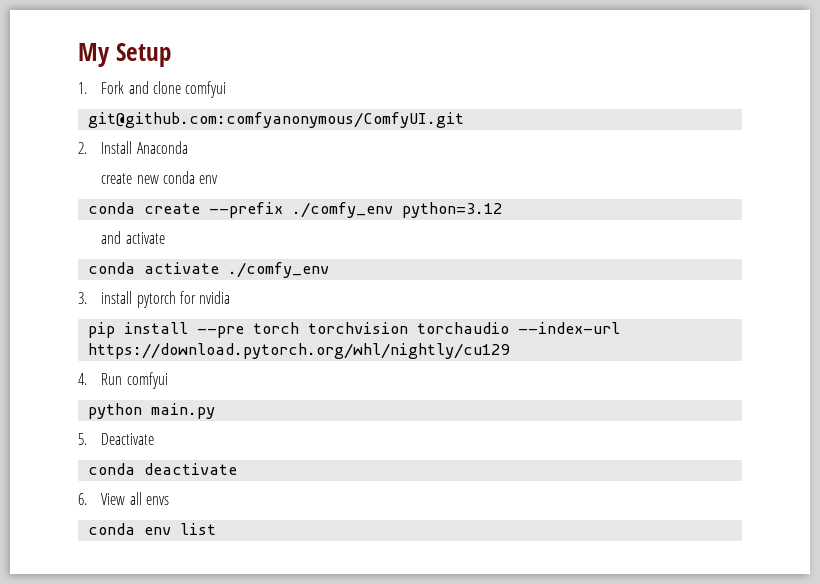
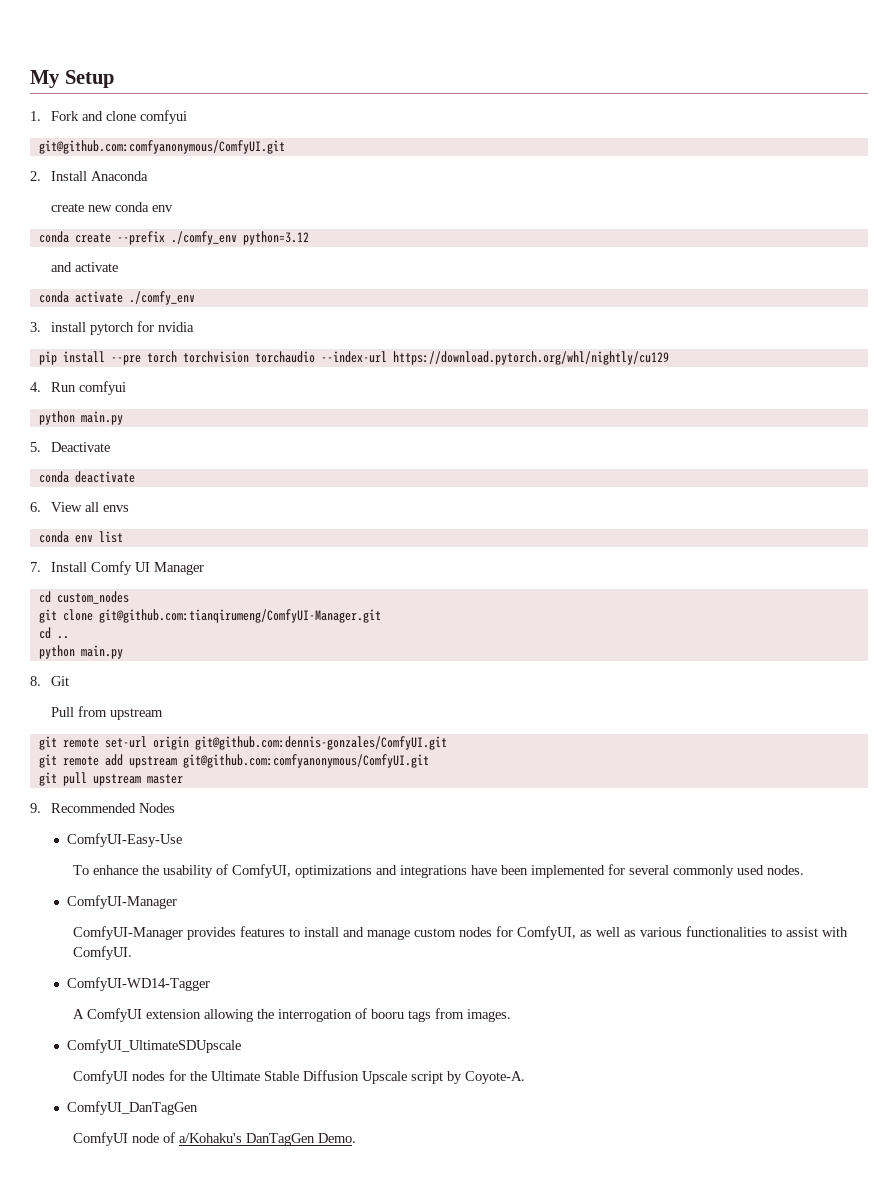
(216, 529) none -> [30,561,205,575] [38,591,129,604] [38,609,381,623] [38,627,69,639] [38,645,123,659] [30,676,70,686] [51,706,164,720] [38,736,447,750] [38,754,429,768] [38,772,183,786] [30,803,176,813] [67,833,183,847] [72,864,804,878] [67,895,178,909] [72,926,848,940] [72,946,132,960] [67,977,211,991] [72,1008,511,1022] [67,1039,242,1053] [72,1070,525,1084] [67,1101,199,1115] [72,1132,356,1146] // 7. Install Comfy UI Manager // cd custom_nodes // git clone git@github.com:tianqirumeng/ComfyUI-Manager.git // cd .. // python main.py // 8. Git // Pull from upstream // git remote set-url origin git@github.com:dennis-gonzales/ComfyUI.git // git remote add upstream git@github.com:comfyanonymous/ComfyUI.git // git pull upstream master // 9. Recommended Nodes // ComfyUI-Easy-Use // To enhance the usability of ComfyUI, optimizations and integrations have been implemented for several commonly used nodes. // ComfyUI-Manager // ComfyUI-Manager provides features to install and manage custom nodes for ComfyUI, as well as various functionalities to assist with ComfyUI. // ComfyUI-WD14-Tagger // A ComfyUI extension allowing the interrogation of booru tags from images. // ComfyUI_UltimateSDUpscale // ComfyUI nodes for the Ultimate Stable Diffusion Upscale script by Coyote-A. // ComfyUI_DanTagGen // ComfyUI node of a/Kohaku's DanTagGen Demo.

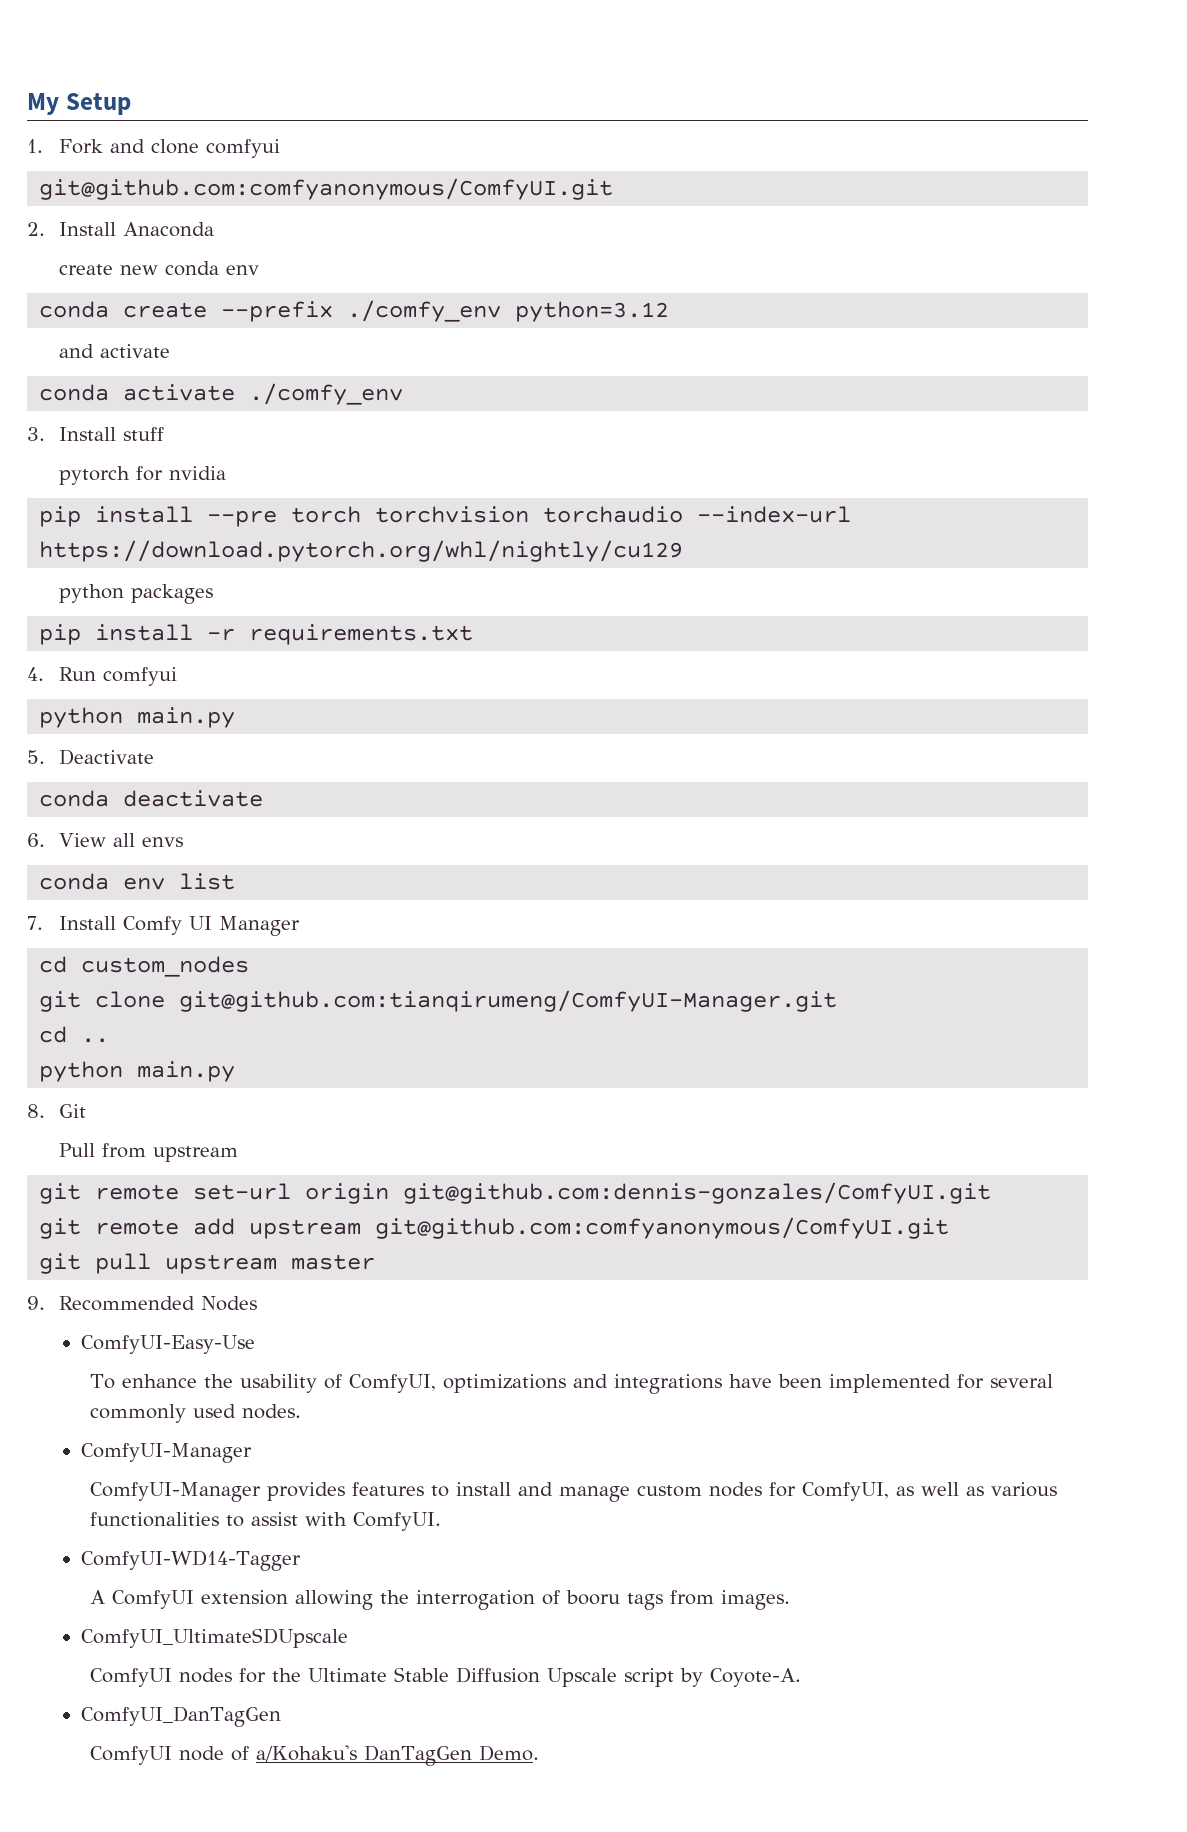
[51,322,87,332] install -> [58,427,164,441] Install stuff //
(669, 358) none -> [58,584,213,604] [39,624,474,645] // python packages // pip install -r requirements.txt

